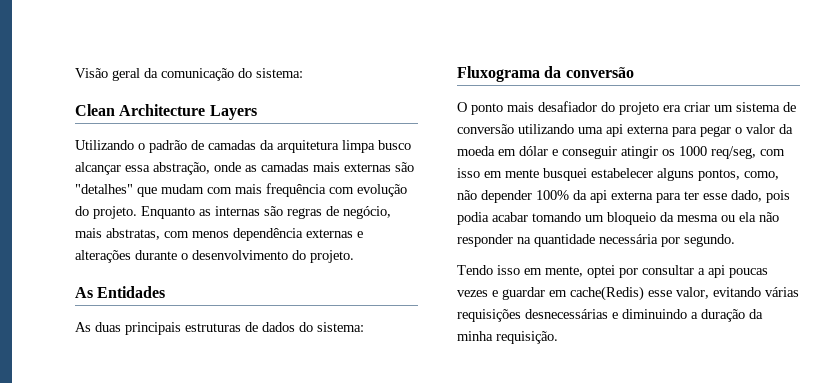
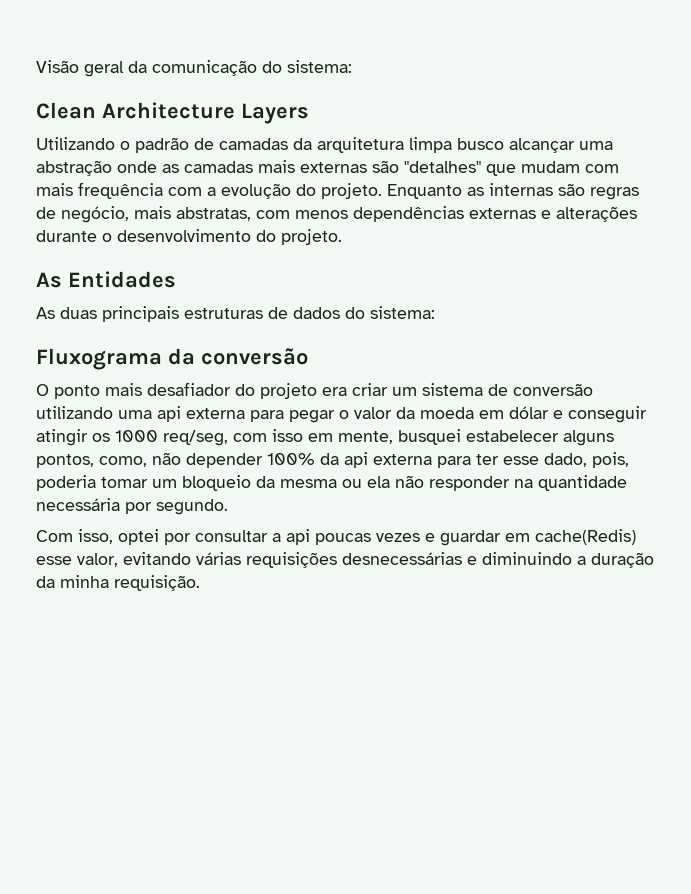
[125,162,210,175] essa abstração, -> [579,141,613,150] [36,160,112,176] uma abstração
(354, 190) none -> [207,187,216,196] a
[233,228,303,241] dependência -> [353,206,464,222] dependências
[505,169,539,178] mente -> [338,431,393,444] mente,
[766,190,790,203] [457,212,581,225] pois podia acabar tomando -> [592,452,629,468] [36,475,148,491] pois, poderia tomar
[457,265,583,277] Tendo isso em mente, -> [36,529,113,544] Com isso,

